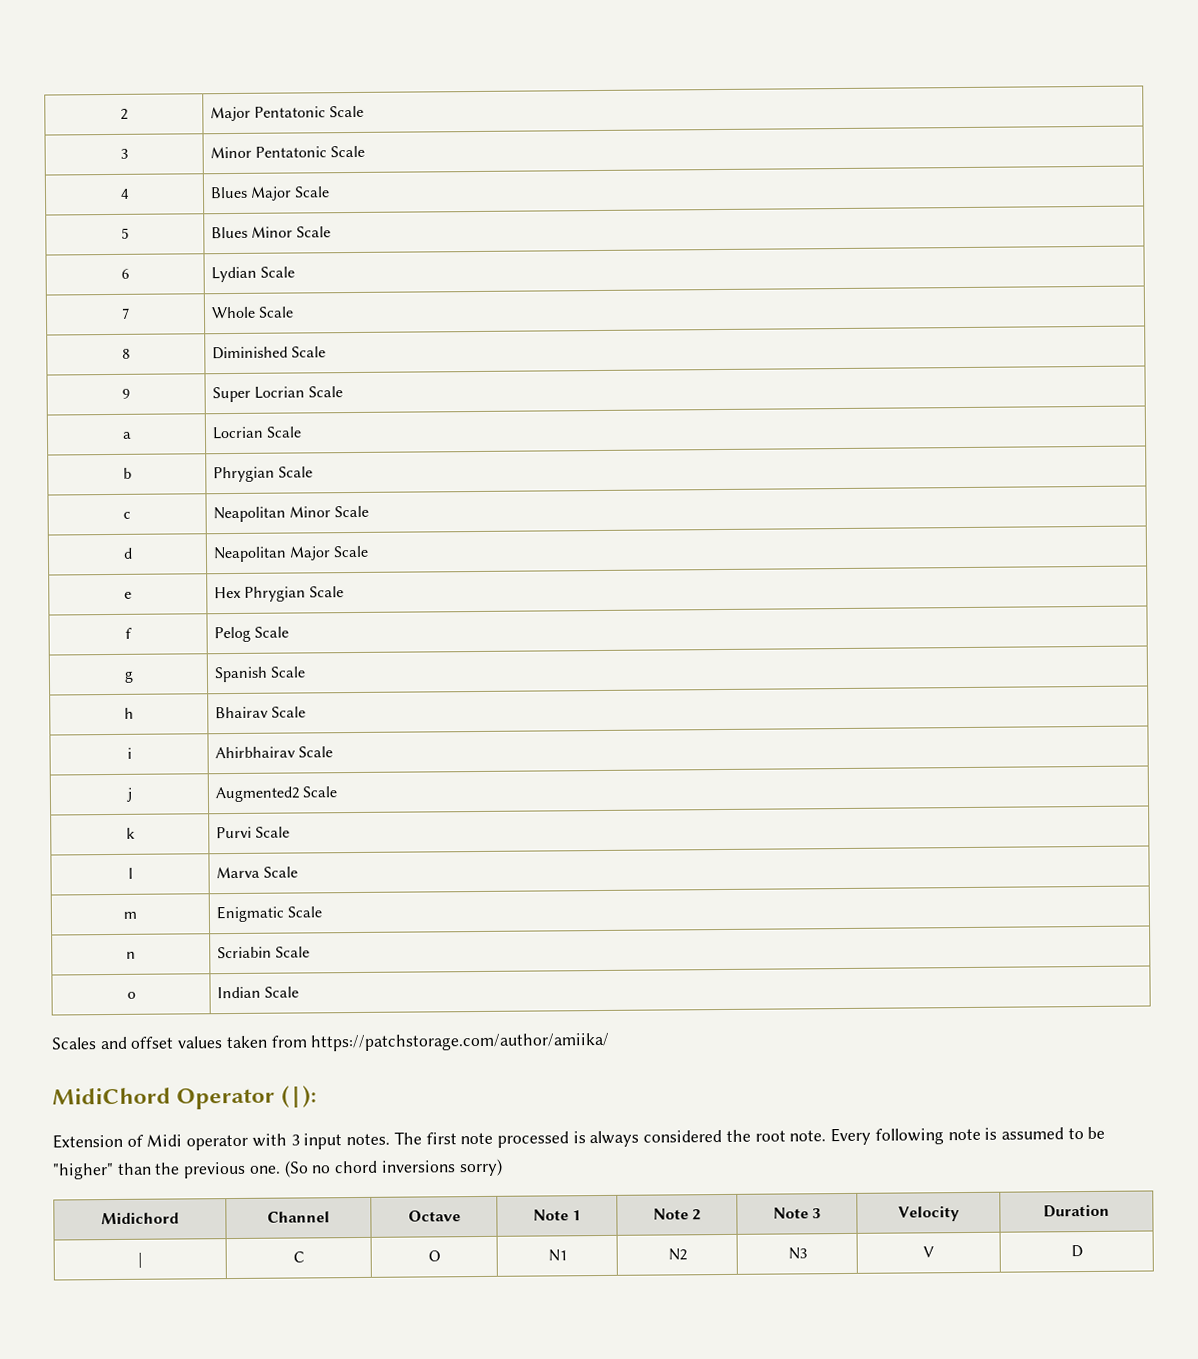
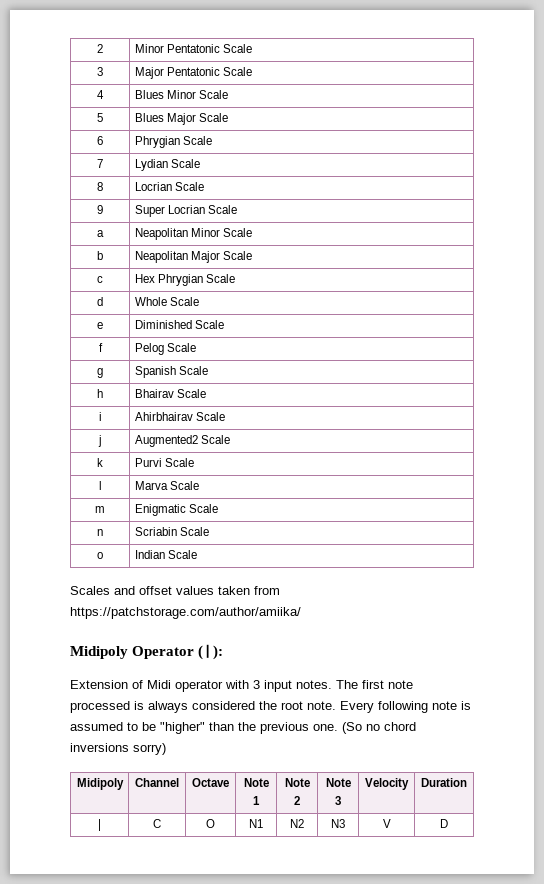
[120,108,128,120] [209,106,251,122] 2 | Major -> [97,44,103,53] [134,44,164,53] 2 | Minor
[209,146,252,159] Minor -> [134,67,164,79] Major
[250,186,293,201] Major -> [167,90,197,99] Minor
[251,226,294,238] Minor -> [167,113,197,125] Major
[210,266,257,283] Lydian -> [134,136,180,148] Phrygian
[210,306,256,319] Whole -> [134,159,168,171] Lydian
[211,346,288,360] Diminished -> [134,182,172,191] Locrian
[211,426,303,440] [122,467,132,479] [212,466,314,483] [123,511,131,519] | Locrian Scale // b | Phrygian Scale // c -> (104, 233) none
[122,547,132,559] d -> [97,251,103,260] b
[124,591,132,599] e -> [97,276,103,283] c
(345, 592) none -> [97,297,103,306] [134,297,200,306] [97,322,103,329] [134,320,225,329] // d | Whole Scale // e | Diminished Scale
[52,1087,171,1105] MidiChord -> [70,646,128,659] Midipoly
[101,1212,179,1225] Midichord -> [76,778,124,790] Midipoly

